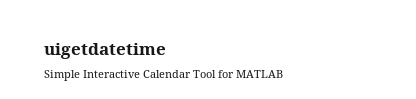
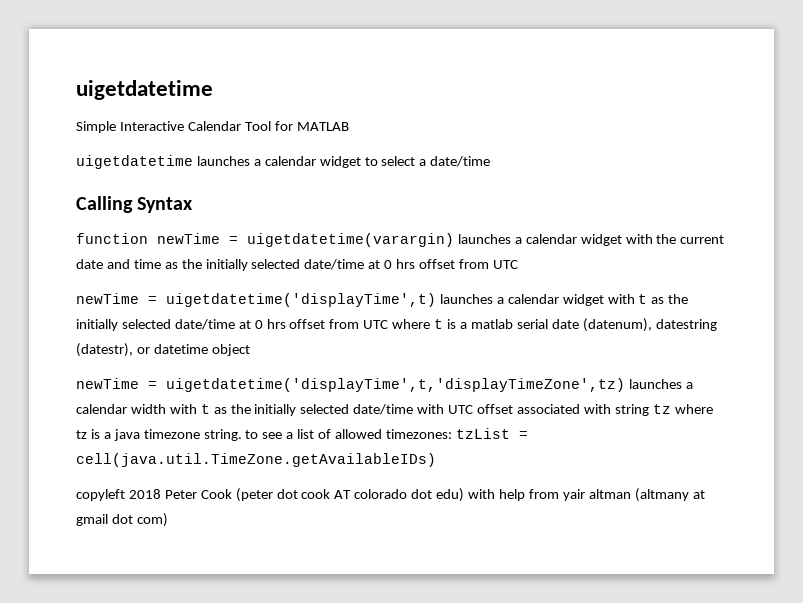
(283, 74) none -> [76,155,491,169] [76,196,194,213] [76,233,725,247] [76,259,518,271] [76,293,689,307] [76,318,717,332] [76,343,250,357] [76,378,693,392] [76,404,713,416] [76,428,528,441] [76,453,436,467] [76,488,705,502] [76,513,168,527] // uigetdatetime launches a calendar widget to select a date/time // Calling Syntax // function newTime = uigetdatetime(varargin) launches a calendar widget with the current date and time as the initially selected date/time at 0 hrs offset from UTC // newTime = uigetdatetime('displayTime',t) launches a calendar widget with t as the initially selected date/time at 0 hrs offset from UTC where t is a matlab serial date (datenum), datestring (datestr), or datetime object // newTime = uigetdatetime('displayTime',t,'displayTimeZone',tz) launches a calendar width with t as the initially selected date/time with UTC offset associated with string tz where tz is a java timezone string. to see a list of allowed timezones: tzList = cell(java.util.TimeZone.getAvailableIDs) // copyleft 2018 Peter Cook (peter dot cook AT colorado dot edu) with help from yair altman (altmany at gmail dot com)

